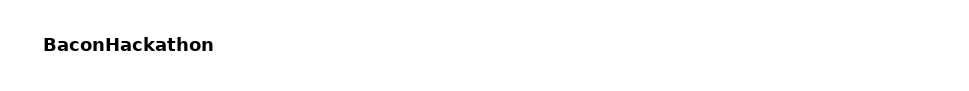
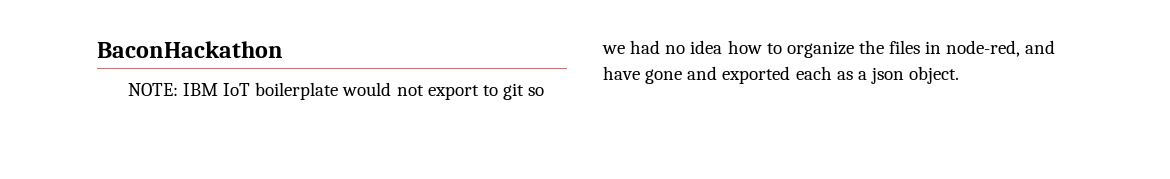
(214, 44) none -> [127,82,545,100] [602,40,1056,58] [603,66,960,84] // NOTE: IBM IoT boilerplate would not export to git so we had no idea how to organize the files in node-red, and have gone and exported each as a json object.

